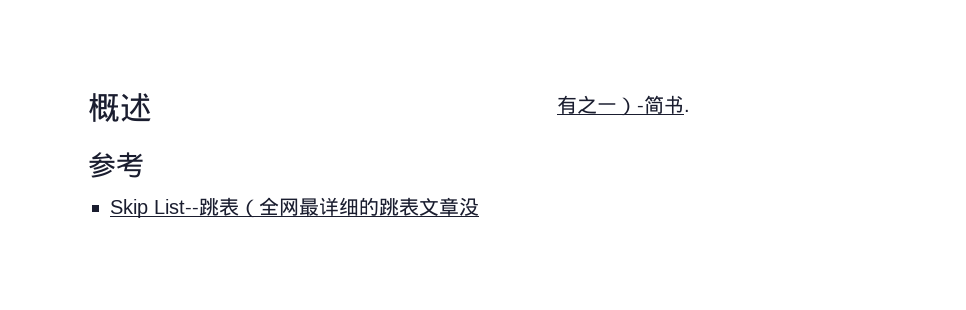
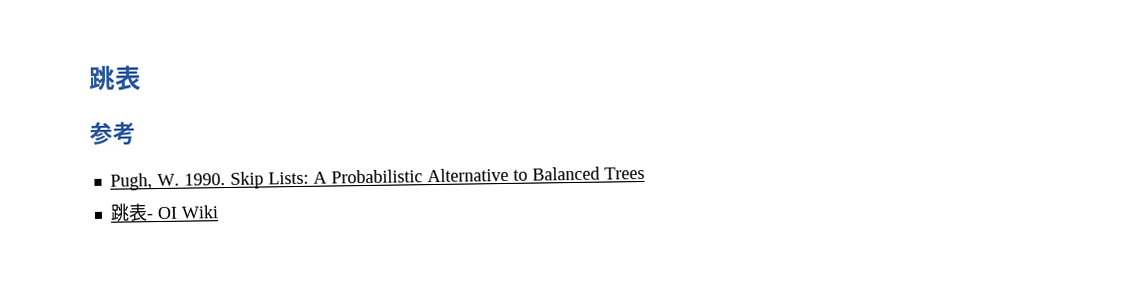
[88,93,152,122] 概述 -> [88,65,142,92] 跳表
[110,197,479,218] [557,95,690,116] Skip List--跳表（全网最详细的跳表文章没有之一）-简书. -> [109,166,645,191] [109,203,219,222] Pugh, W. 1990. Skip Lists: A Probabilistic Alternative to Balanced Trees // 跳表- OI Wiki

